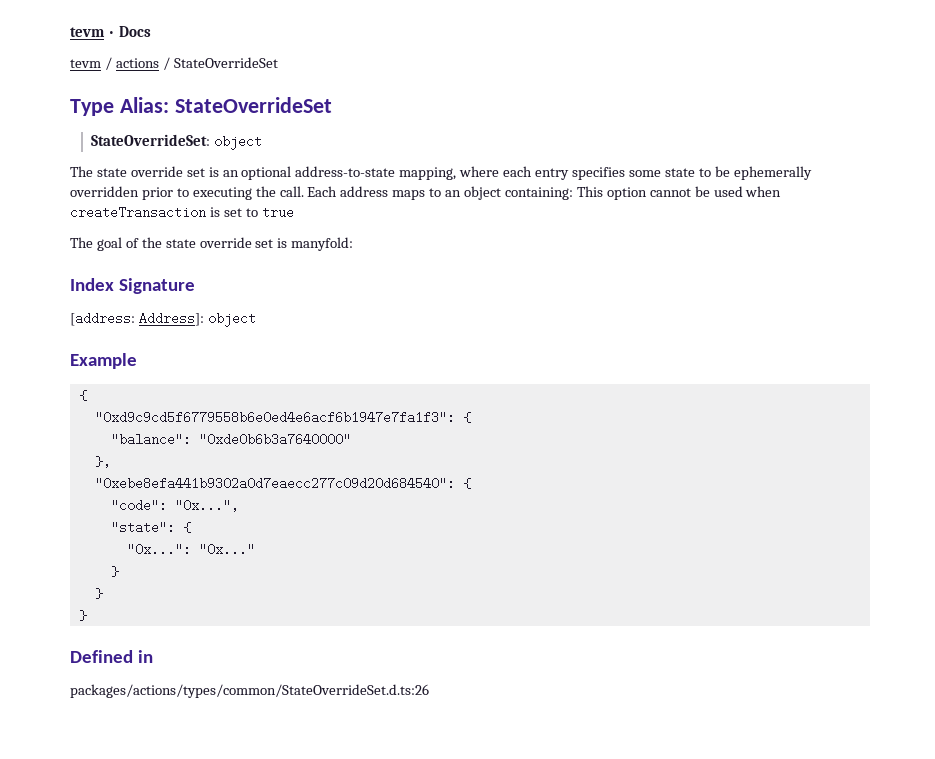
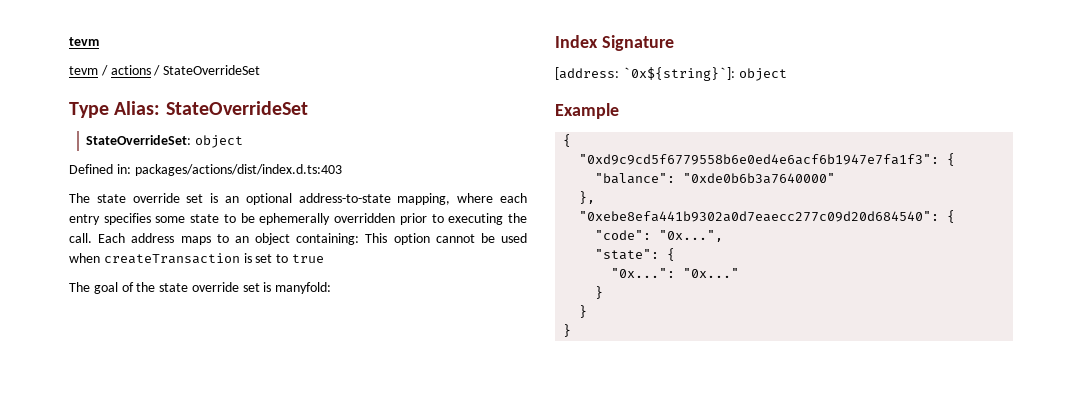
[70,26,151,37] tevm • Docs -> [69,37,99,46] tevm
(263, 142) none -> [69,164,342,176] // Defined in: packages/actions/dist/index.d.ts:403
[138,312,204,326] Address]: -> [622,67,735,81] `0x${string}`]:
[70,650,154,663] [70,684,429,698] // Defined in // packages/actions/types/common/StateOverrideSet.d.ts:26 -> (572, 330) none

